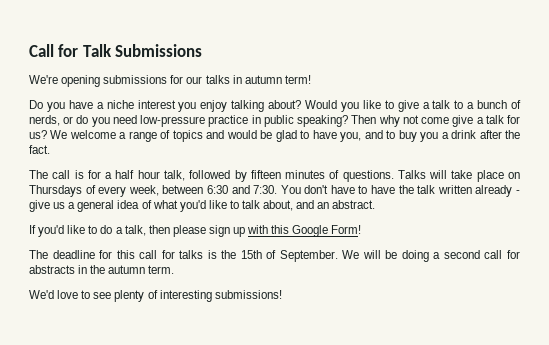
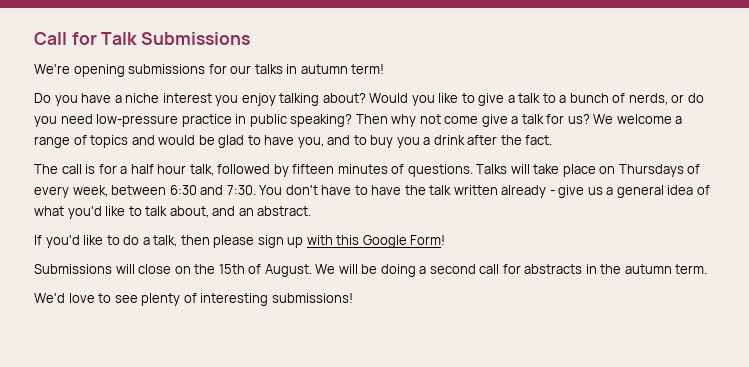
[29,250,217,259] The deadline for this call for talks is -> [34,264,191,274] Submissions will close on
[279,250,338,262] September. -> [264,264,312,277] August.

